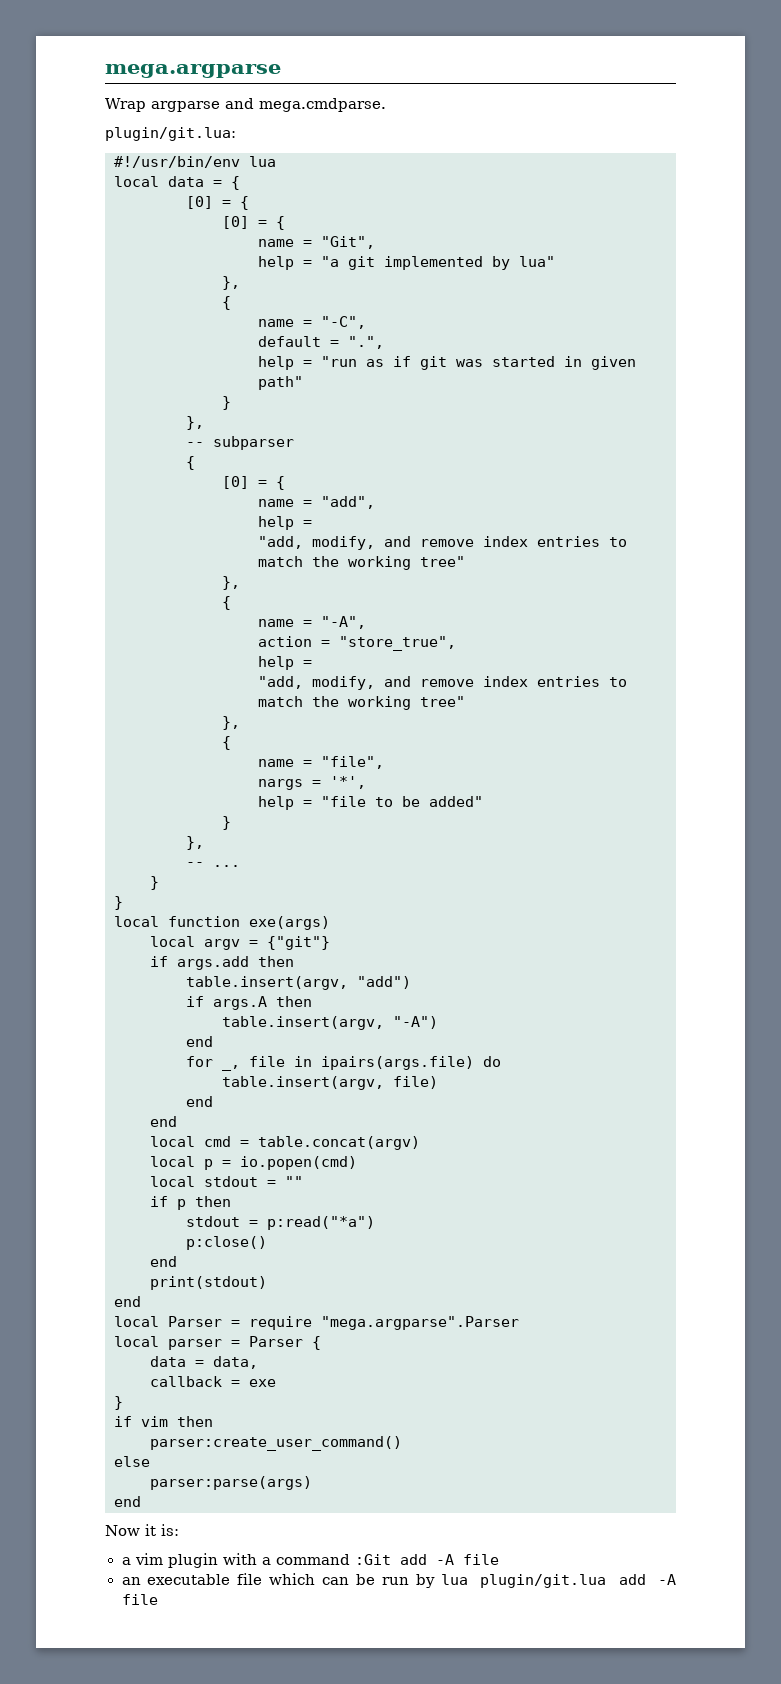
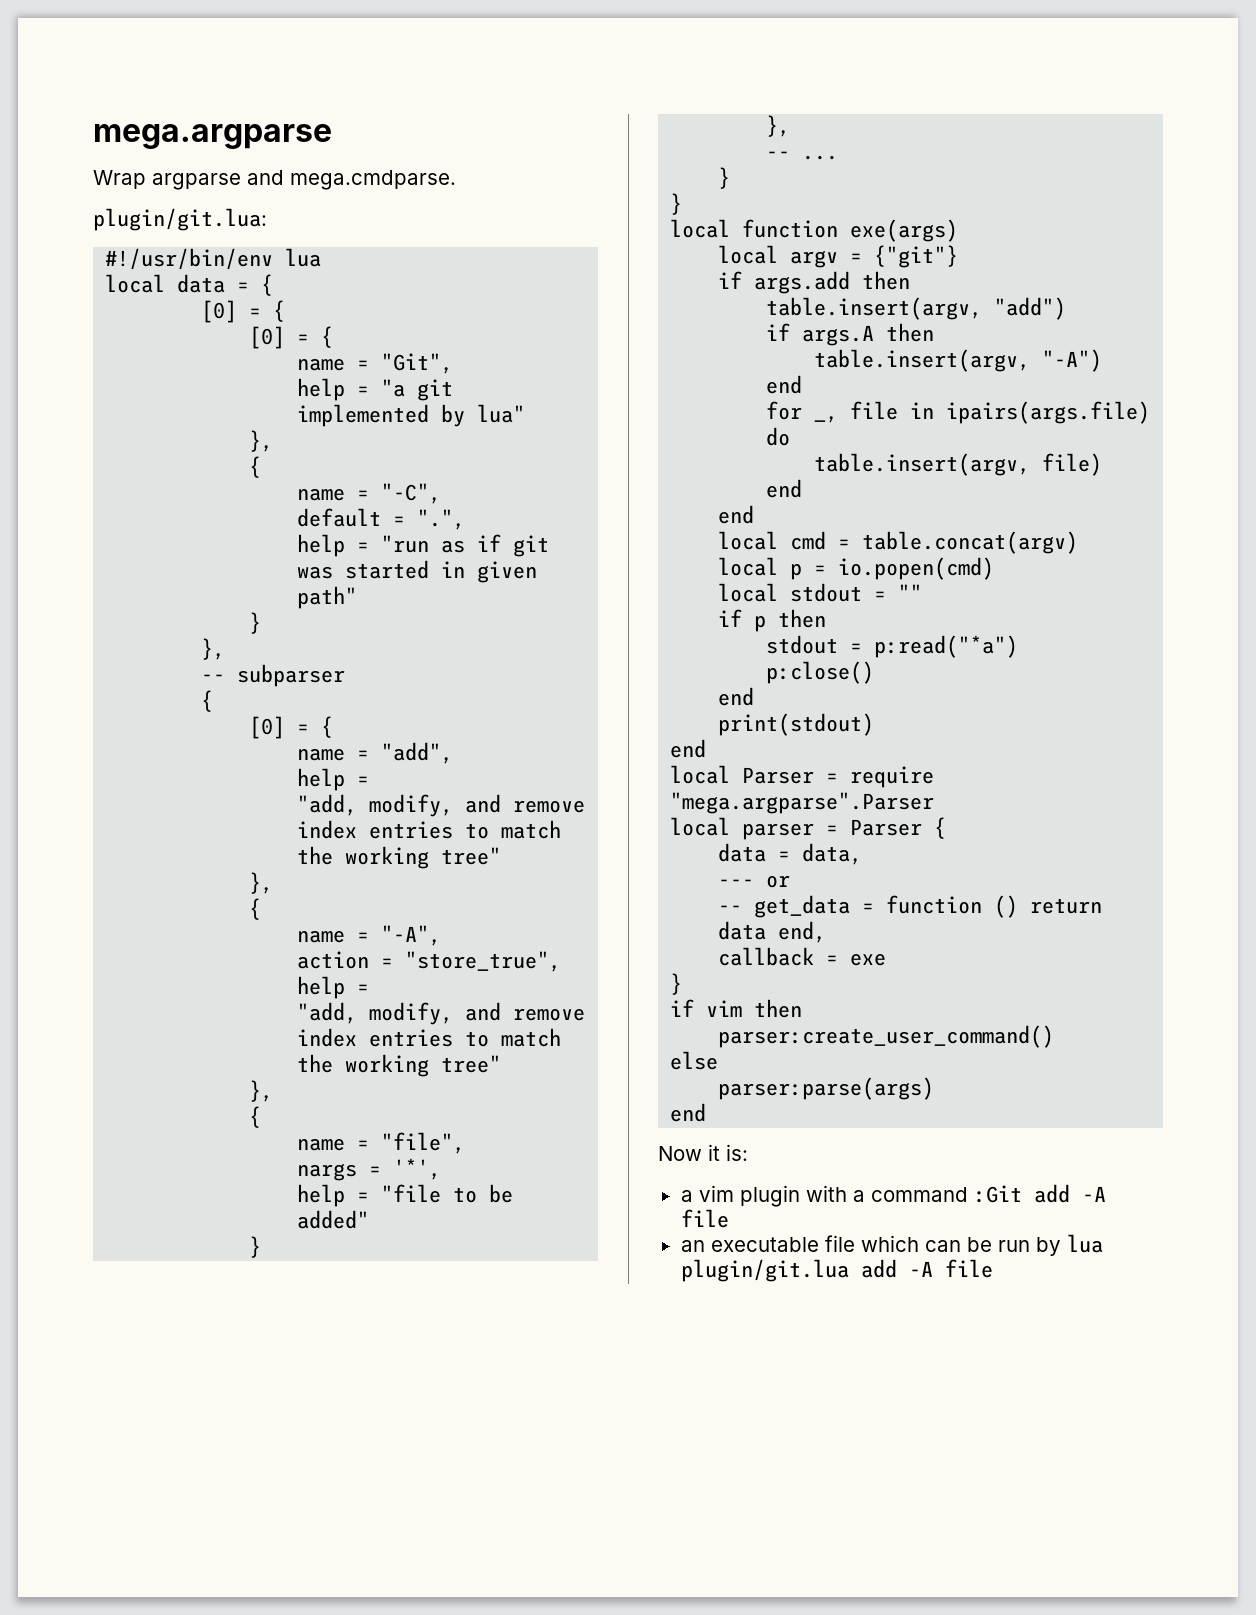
(258, 1362) none -> [718,875,791,888] [718,895,1103,918] [718,921,827,943] // --- or // -- get_data = function () return data end,

